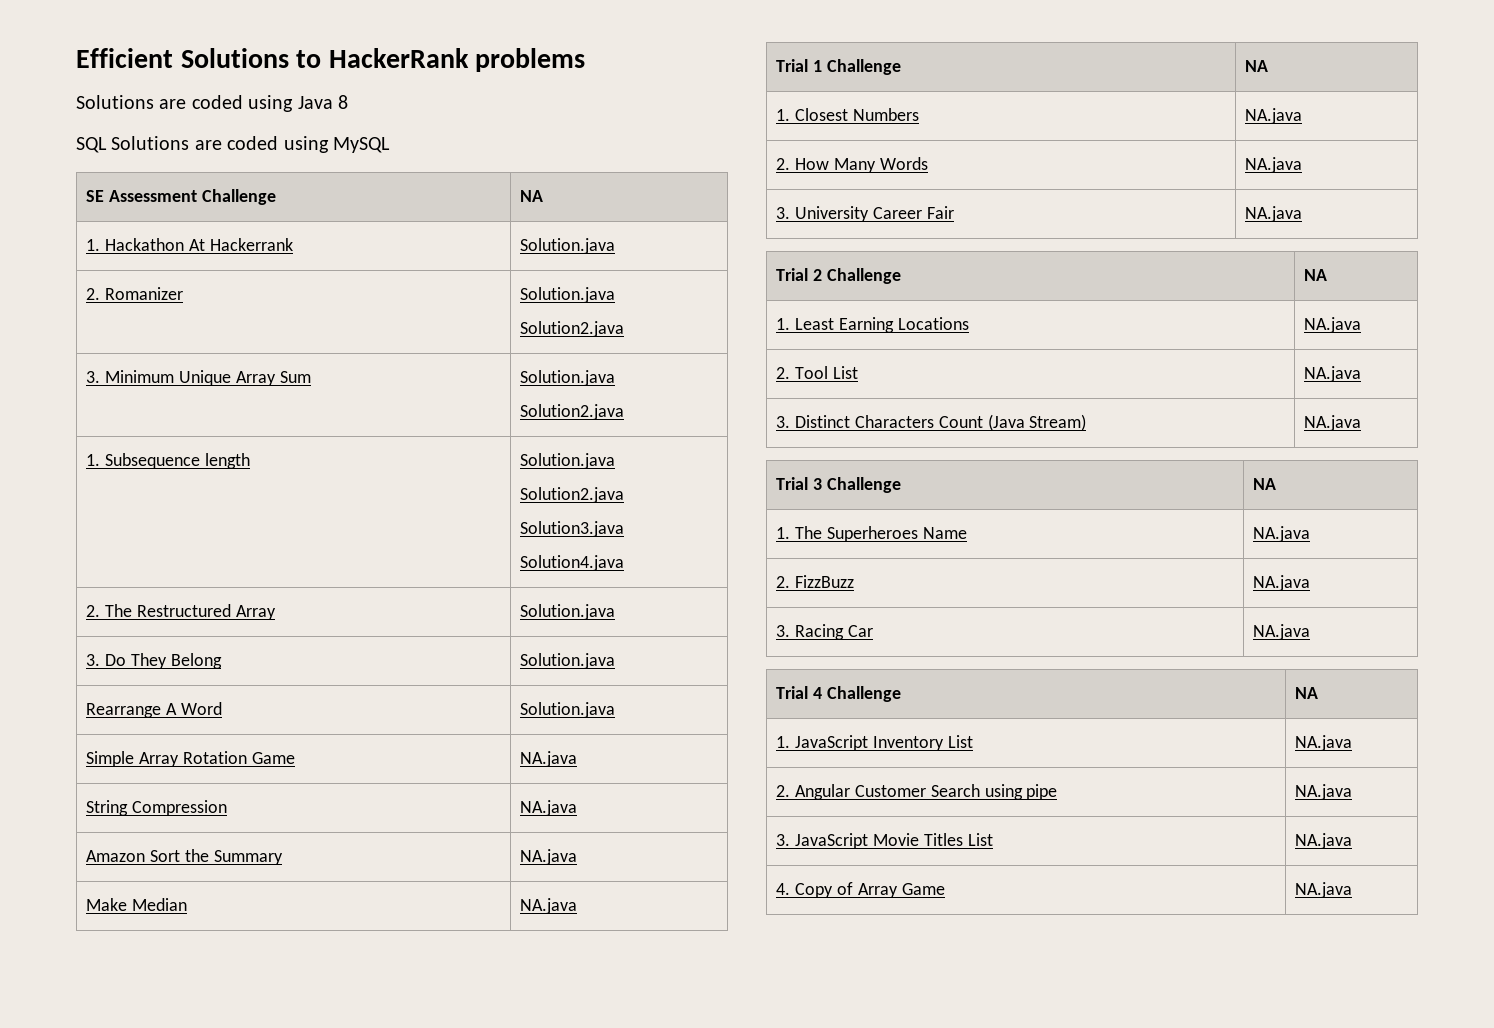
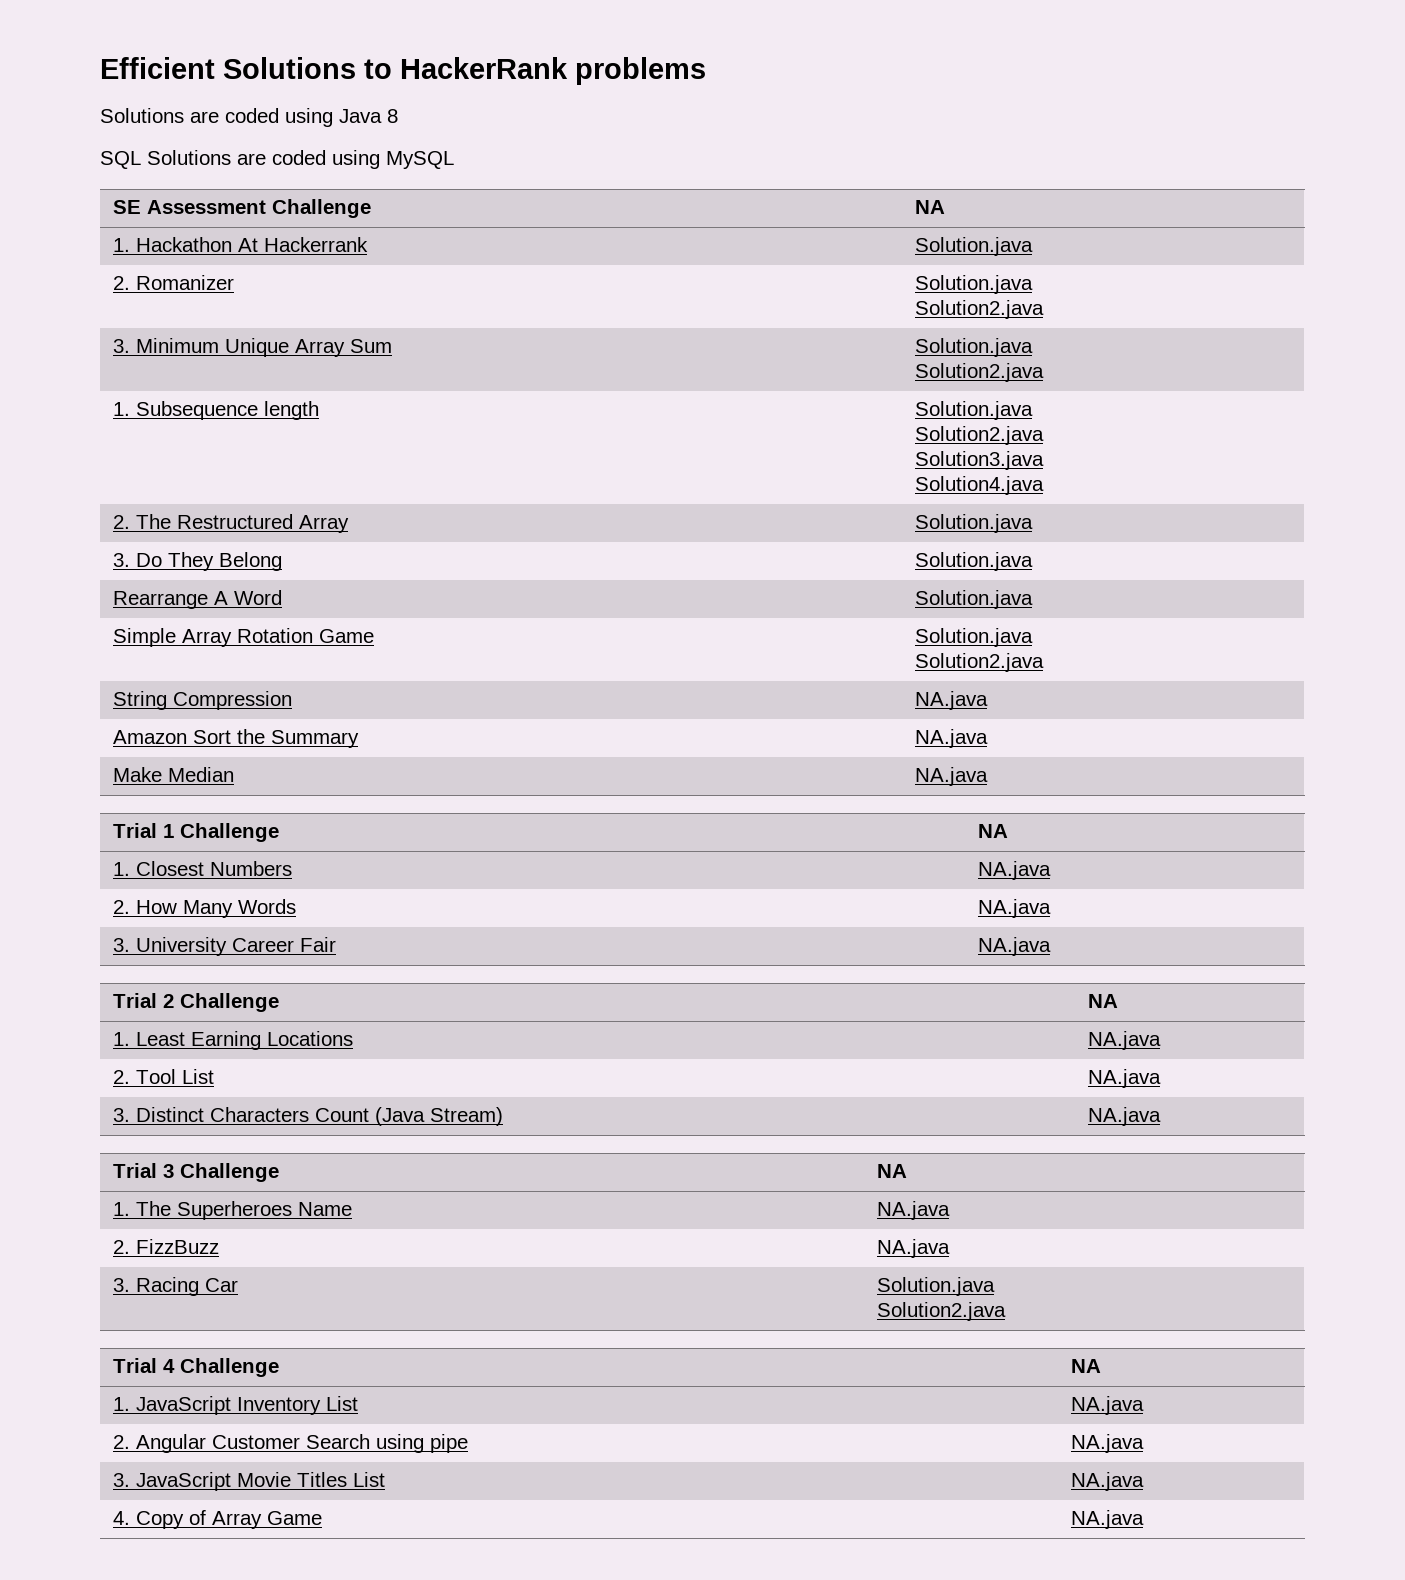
[520,751,578,767] NA.java -> [915,628,1034,647] [915,653,1045,672] Solution.java // Solution2.java
[1253,624,1311,640] NA.java -> [877,1277,996,1296] [877,1302,1007,1321] Solution.java // Solution2.java

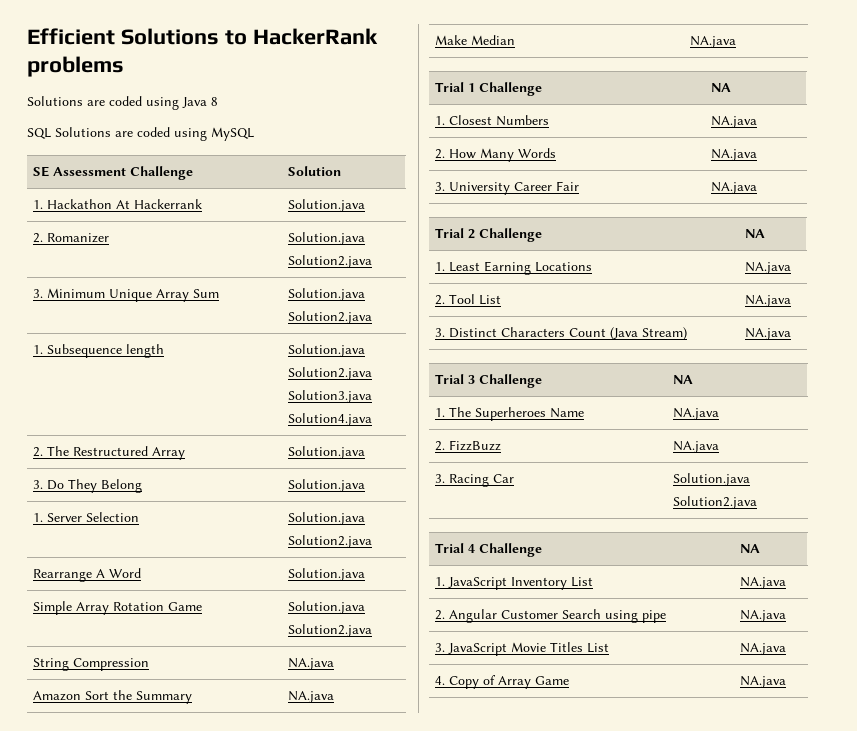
[915,200,946,214] NA -> [287,166,341,176] Solution
(1034, 561) none -> [32,512,139,522] [287,512,365,525] [287,535,372,548] // 1. Server Selection | Solution.java // Solution2.java

